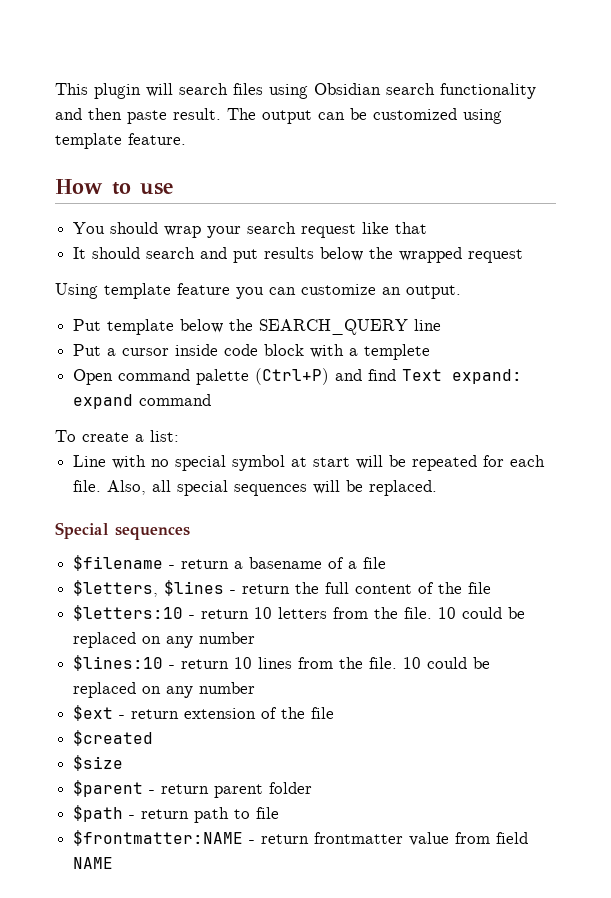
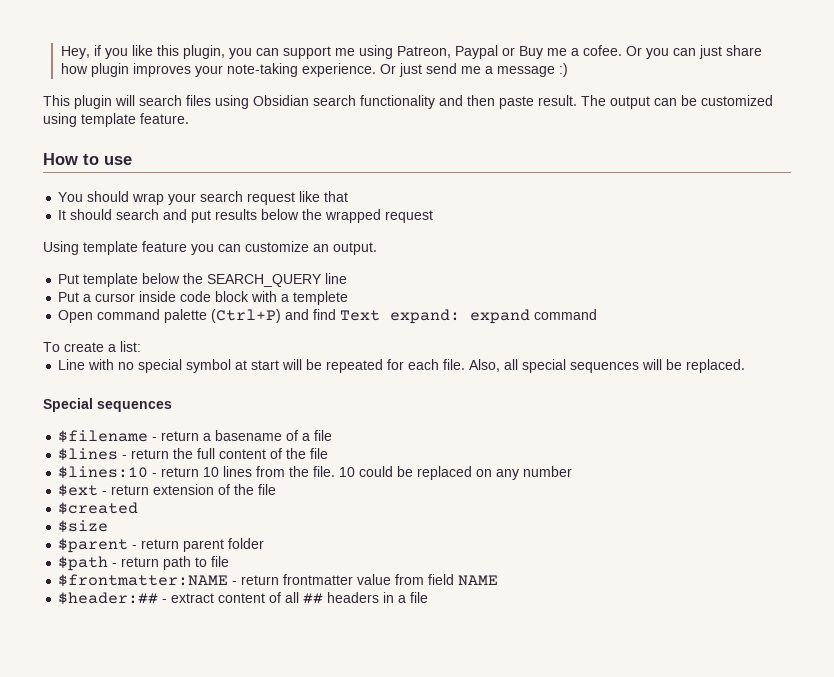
(55, 89) none -> [61,45,763,59] [61,63,569,77] Hey, if you like this plugin, you can support me using Patreon, Paypal or Buy me a cofee. Or you can just share how plugin improves your note-taking experience. Or just send me a message :) //
[73,580,159,597] $letters, -> (333, 435) none
[73,605,526,621] [73,632,256,648] // $letters:10 - return 10 letters from the file. 10 could be replaced on any number -> (329, 453) none
(114, 863) none -> [58,592,429,605] // $header:## - extract content of all ## headers in a file

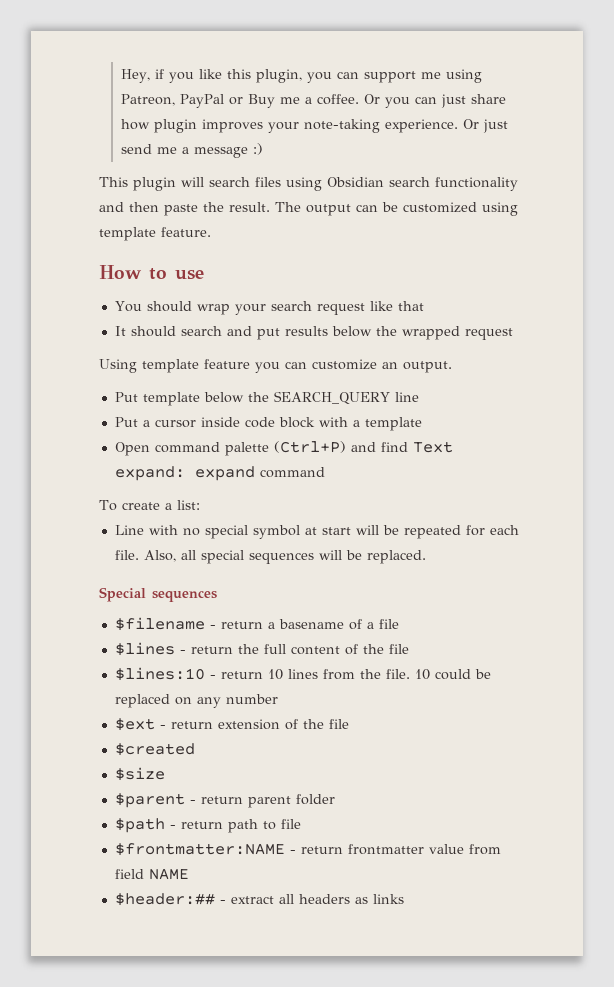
[455,45,499,59] Paypal -> [180,94,225,108] PayPal
[583,45,623,56] cofee. -> [317,94,360,105] coffee.
(534, 102) none -> [203,202,224,212] the
[293,291,349,305] templete -> [364,417,422,431] template
[218,592,429,604] content of all ## headers in a file -> [278,894,404,904] all headers as links

